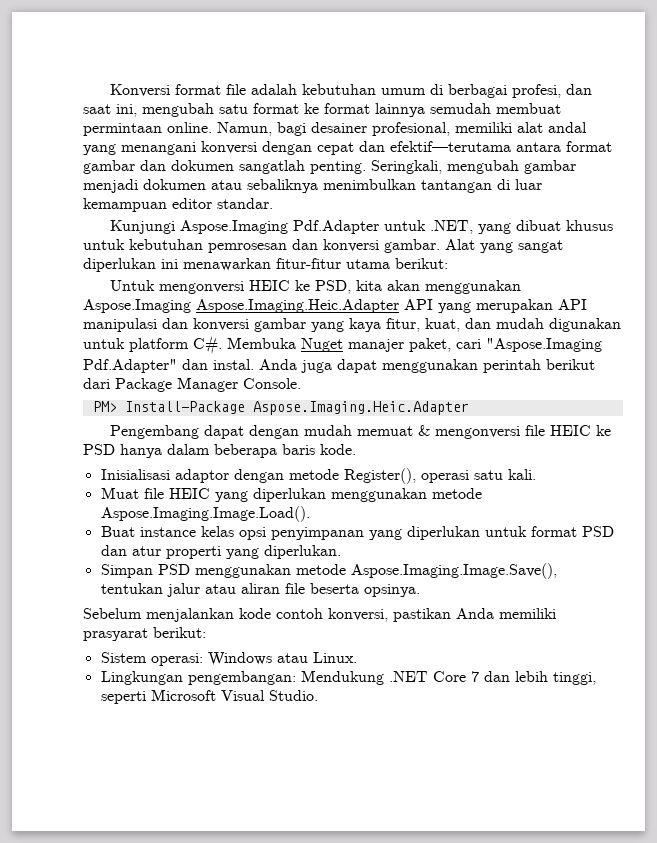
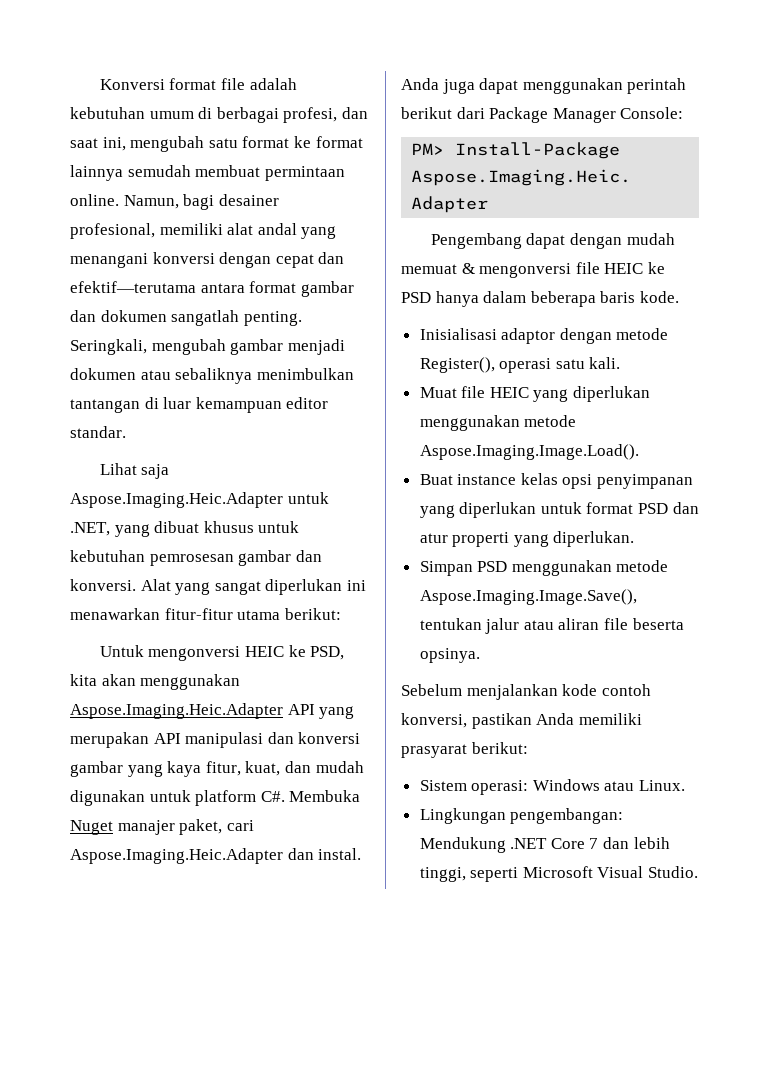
[110,220,380,234] Kunjungi Aspose.Imaging Pdf.Adapter -> [99,463,170,479] [70,492,283,508] Lihat saja Aspose.Imaging.Heic.Adapter
[292,239,440,253] dan konversi gambar. -> [238,550,322,566] [70,579,136,591] gambar dan konversi.
[83,299,191,313] Aspose.Imaging -> (241, 682) none
[486,338,602,352] [83,359,177,373] "Aspose.Imaging Pdf.Adapter" -> [70,848,283,864] Aspose.Imaging.Heic.Adapter
[243,378,301,389] Console. -> [620,107,684,119] Console:

